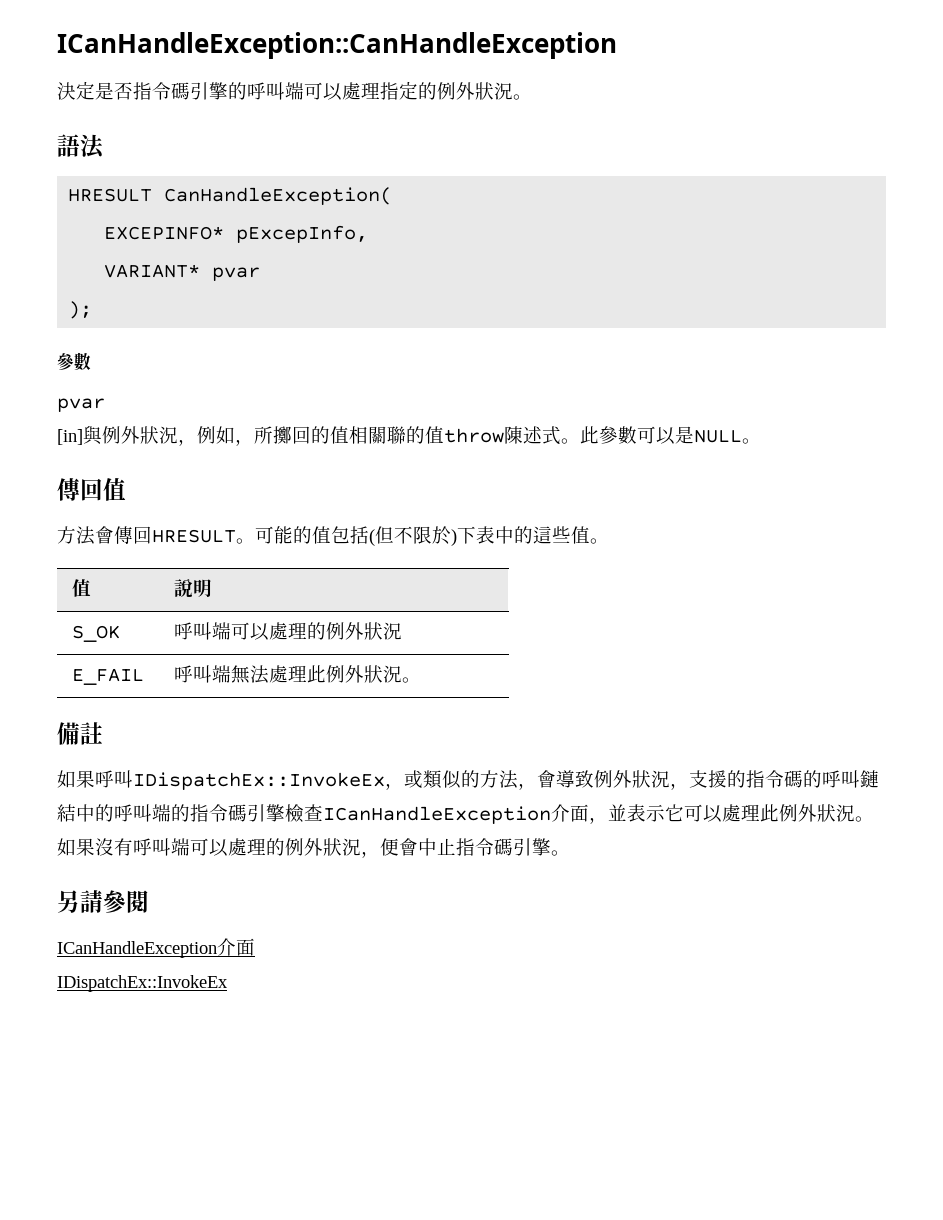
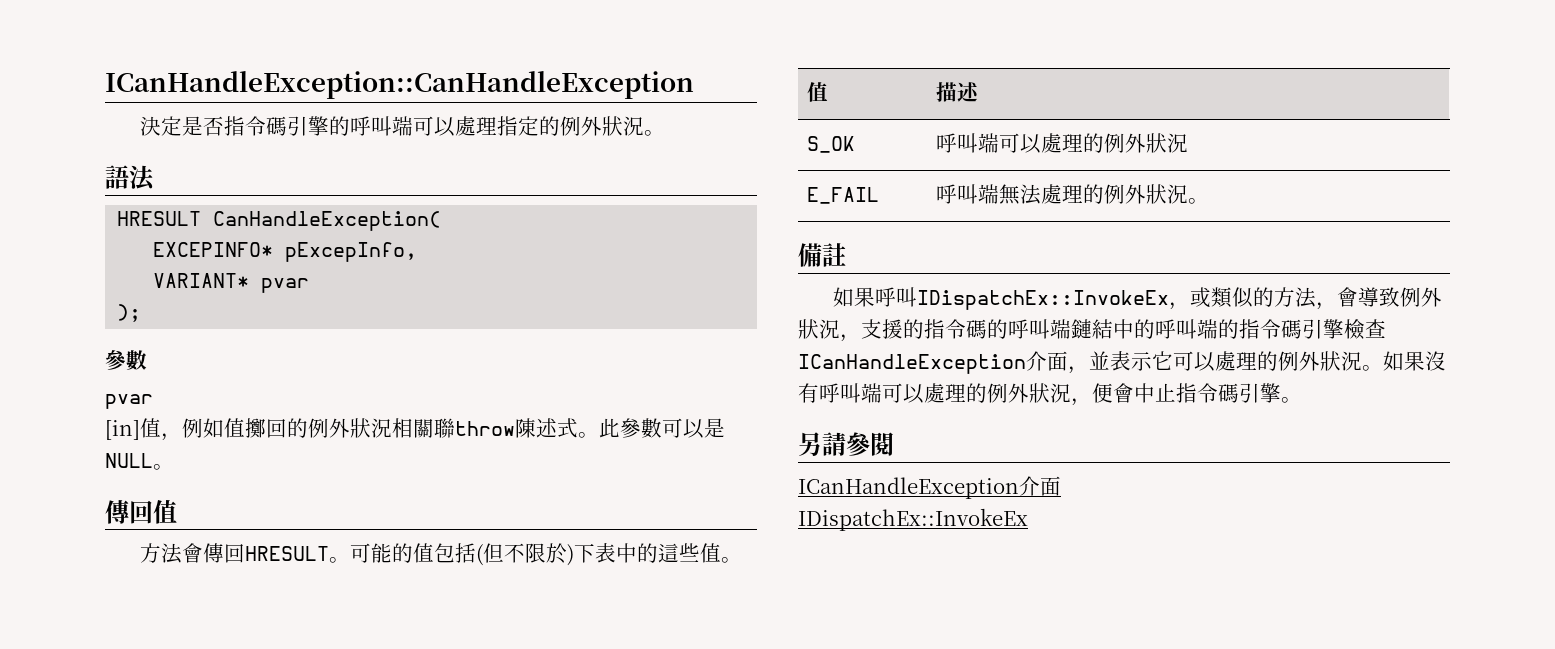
[83,425,444,446] 與例外狀況，例如，所擲回的值相關聯的值 -> [140,418,455,441] 值，例如值擲回的例外狀況相關聯
[173,578,212,598] 說明 -> [936,82,980,102] 描述
[306,665,326,683] 此 -> [1083,184,1105,204] 的
(860, 779) none -> [1050,319,1071,339] 端
[760,804,779,822] 此 -> [1257,351,1278,371] 的

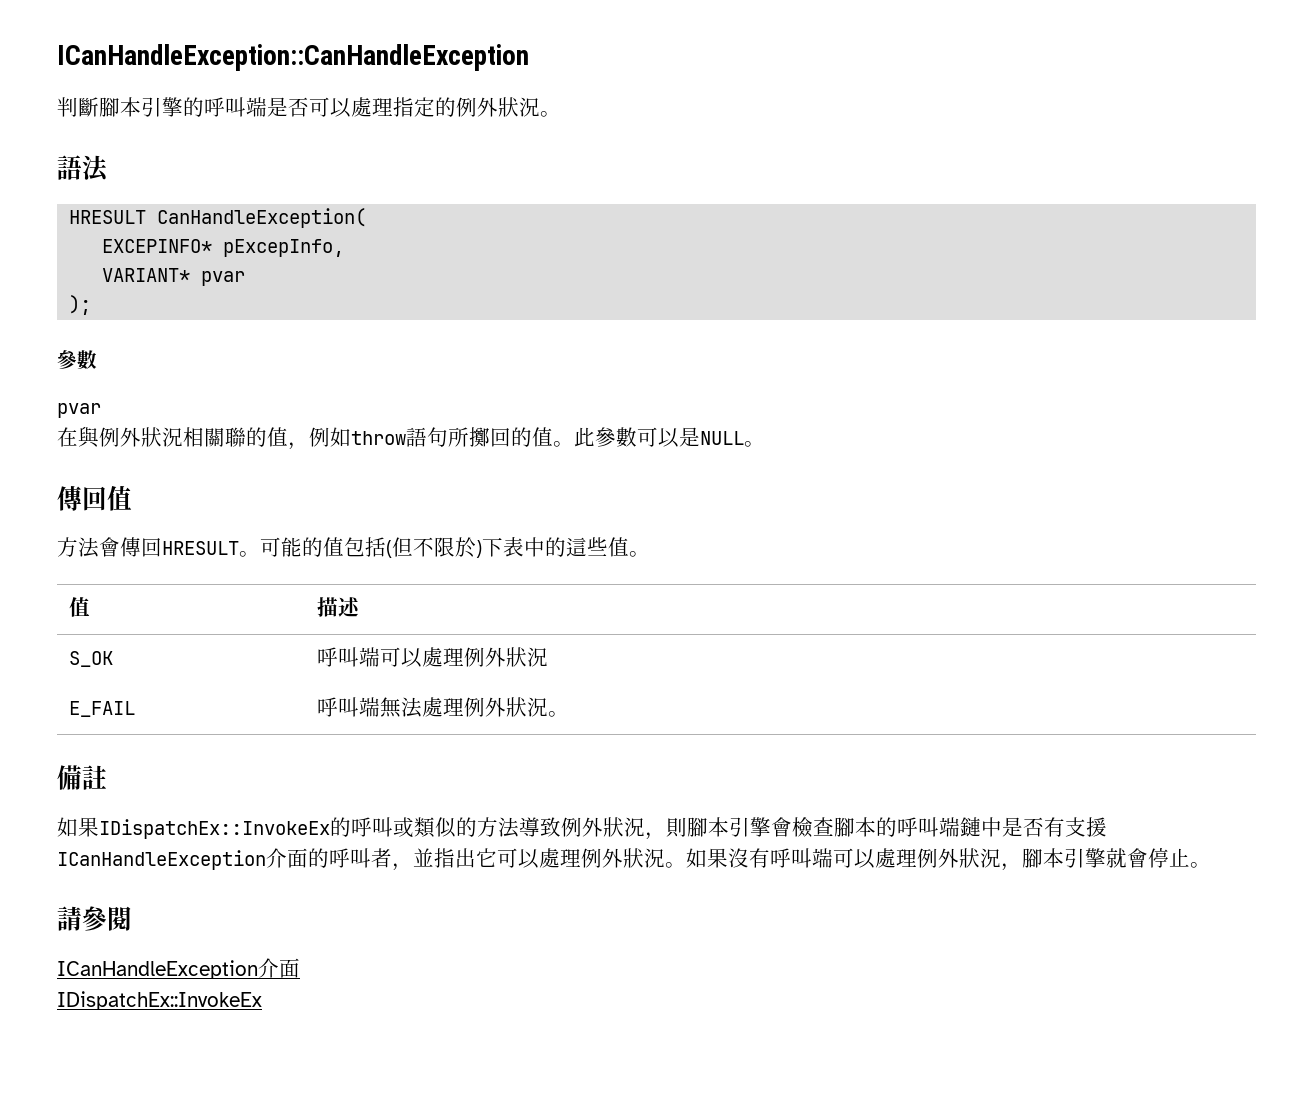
[139,116,287,136] 決定是否指令碼 -> [57,97,141,117] 判斷腳本
(413, 126) none -> [267,97,309,117] 是否
[105,418,578,441] [in]值，例如值擲回的例外狀況相關聯throw陳述式 -> [57,426,553,450] 在與例外狀況相關聯的值，例如throw語句所擲回的值
[1083,133,1105,153] 的 -> (465, 657) none
[1083,184,1105,204] 的 -> (465, 707) none
[874,287,1190,310] 呼叫IDispatchEx::InvokeEx， -> [99,817,393,839] IDispatchEx::InvokeEx的呼叫
[1315,287,1358,310] ，會 -> (519, 827) none
[861,319,1386,340] [798,351,1152,374] 支援的指令碼的呼叫端鏈結中的呼叫端的指令碼引擎檢查ICanHandleException介面，並表示 -> [666,817,1107,838] [57,848,476,871] 則腳本引擎會檢查腳本的呼叫端鏈中是否有支援ICanHandleException介面的呼叫者，並指出
[1257,351,1278,371] 的 -> (581, 858) none
[966,383,1302,406] [798,432,822,456] 的例外狀況，便會中止指令碼引擎。 // 另 -> [917,848,1211,871] 例外狀況，腳本引擎就會停止。 //

